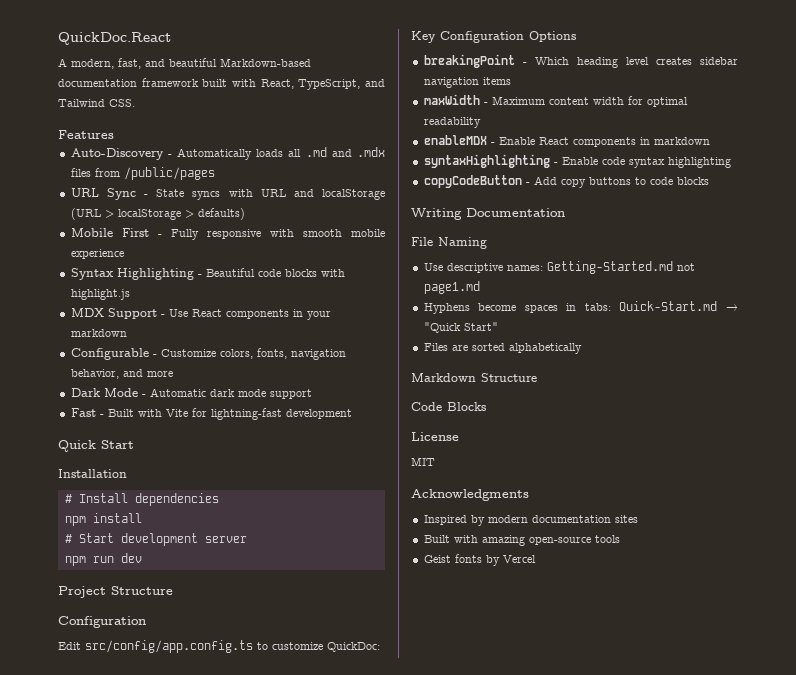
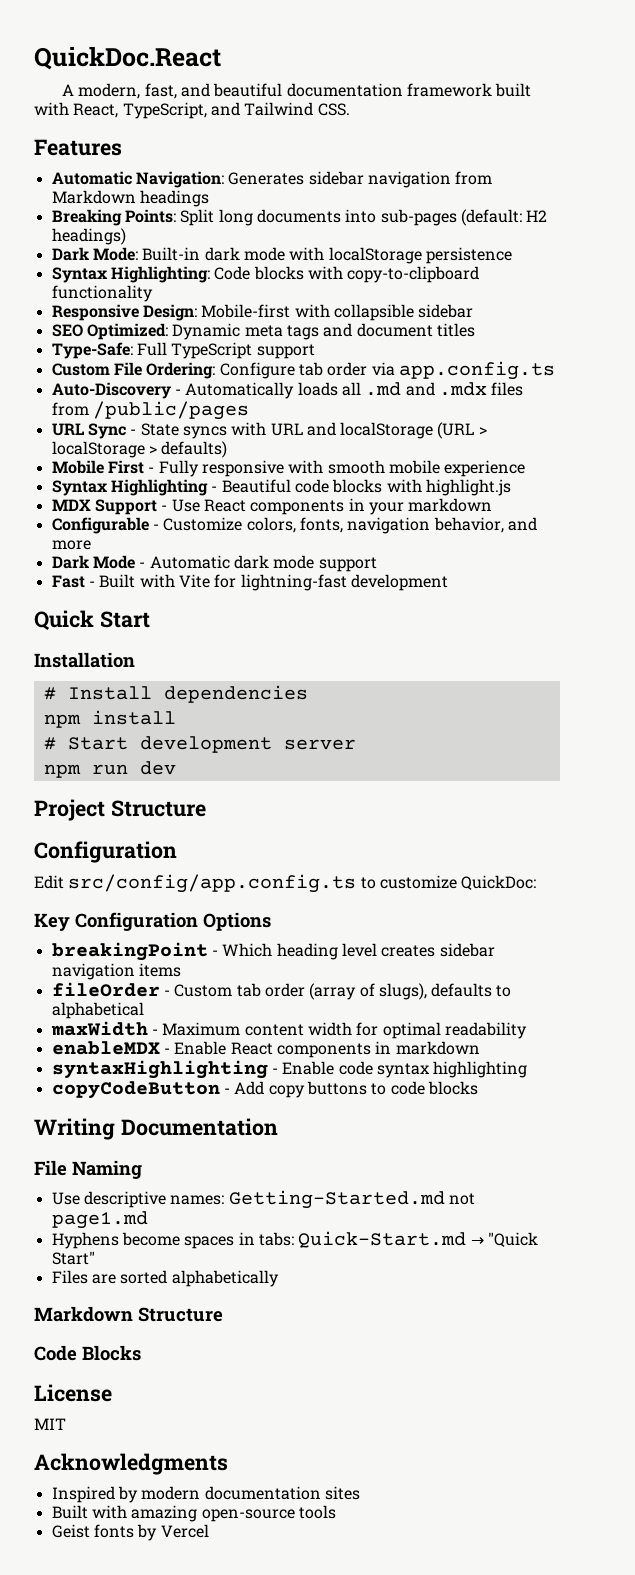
[220,58,311,67] Markdown-based -> (283, 90) none
(114, 134) none -> [51,171,493,188] [51,190,209,207] [51,209,548,226] [51,228,126,245] [51,247,512,264] [51,266,480,283] [51,285,153,302] [51,304,474,321] [51,323,475,340] [51,342,315,359] [51,361,555,380] // Automatic Navigation: Generates sidebar navigation from Markdown headings // Breaking Points: Split long documents into sub-pages (default: H2 headings) // Dark Mode: Built-in dark mode with localStorage persistence // Syntax Highlighting: Code blocks with copy-to-clipboard functionality // Responsive Design: Mobile-first with collapsible sidebar // SEO Optimized: Dynamic meta tags and document titles // Type-Safe: Full TypeScript support // Custom File Ordering: Configure tab order via app.config.ts
(511, 81) none -> [51,982,512,1000] [51,1002,144,1019] // fileOrder - Custom tab order (array of slugs), defaults to alphabetical

